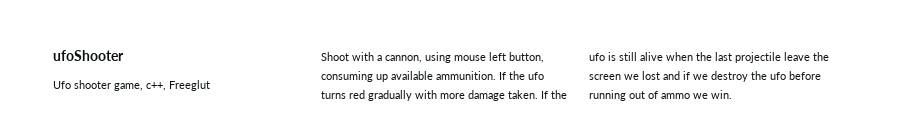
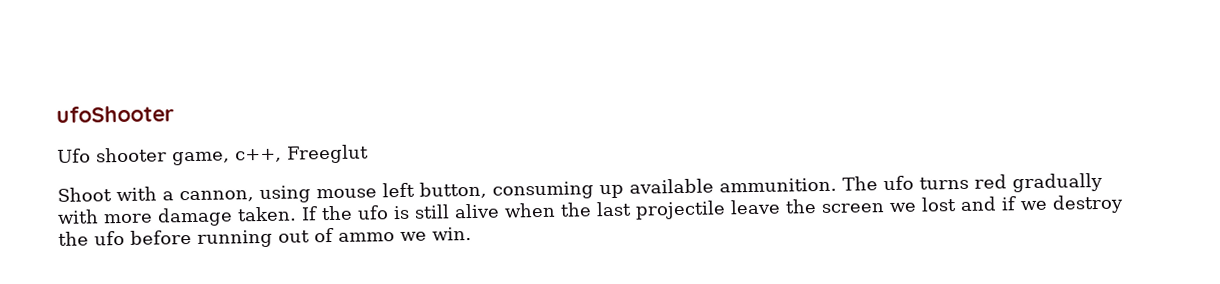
[499,71,525,80] If the -> [842,176,878,191] The

